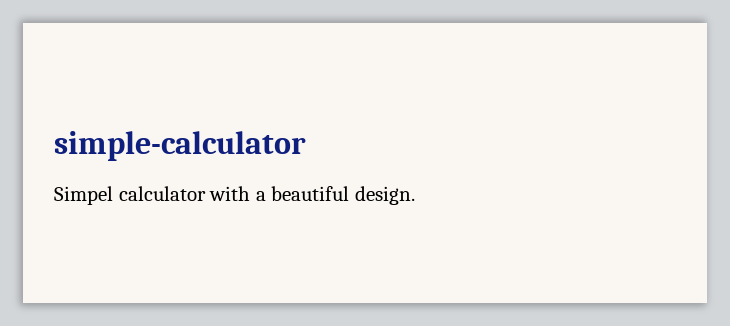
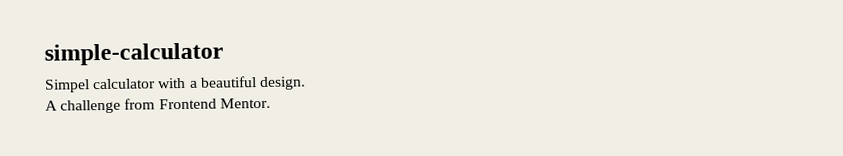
(415, 195) none -> [45,97,271,114] // A challenge from Frontend Mentor.

